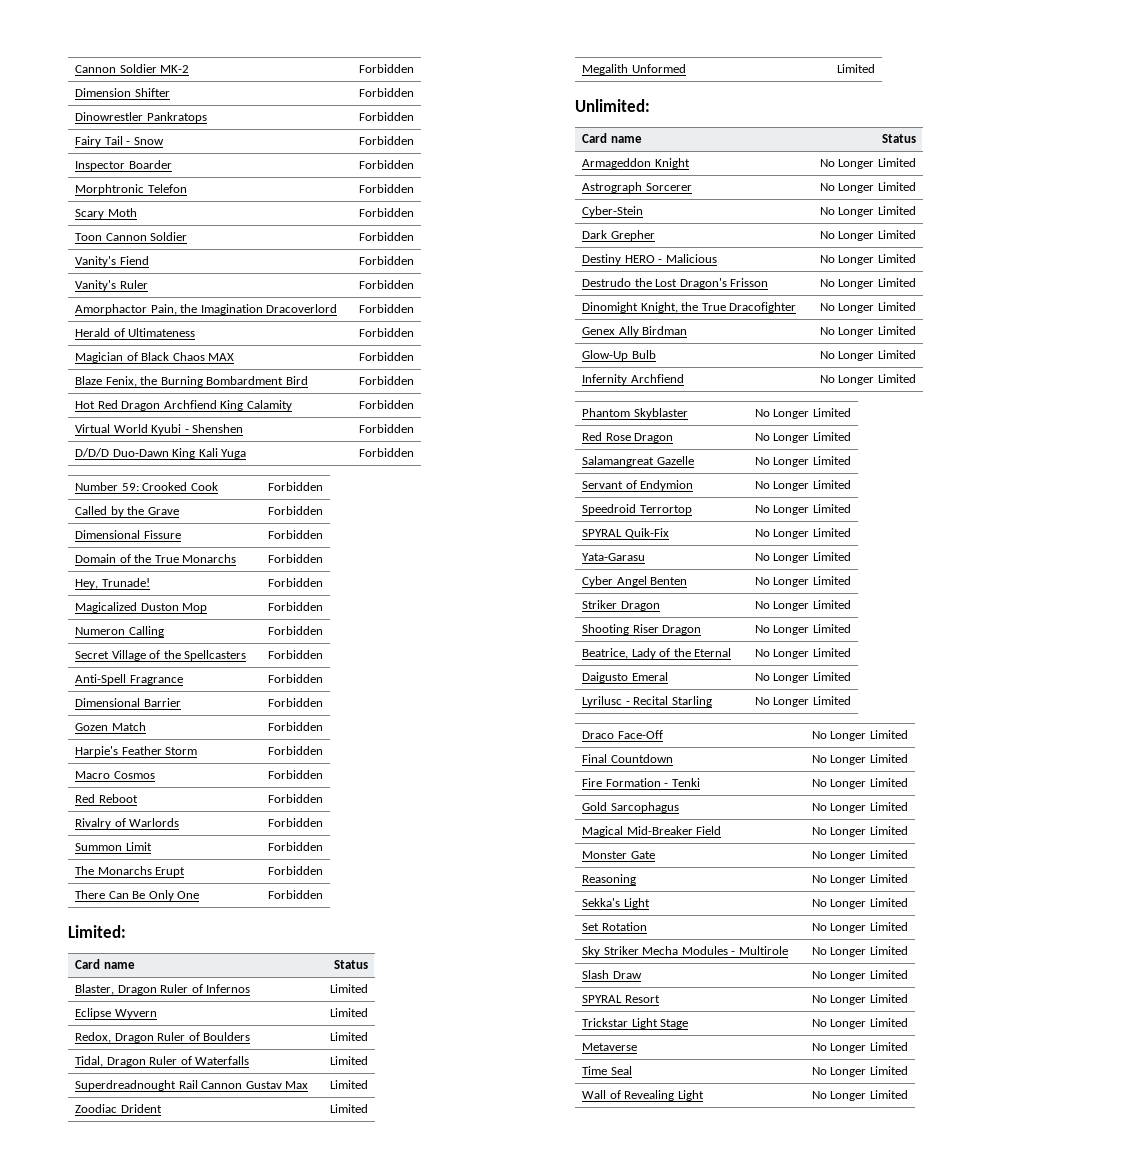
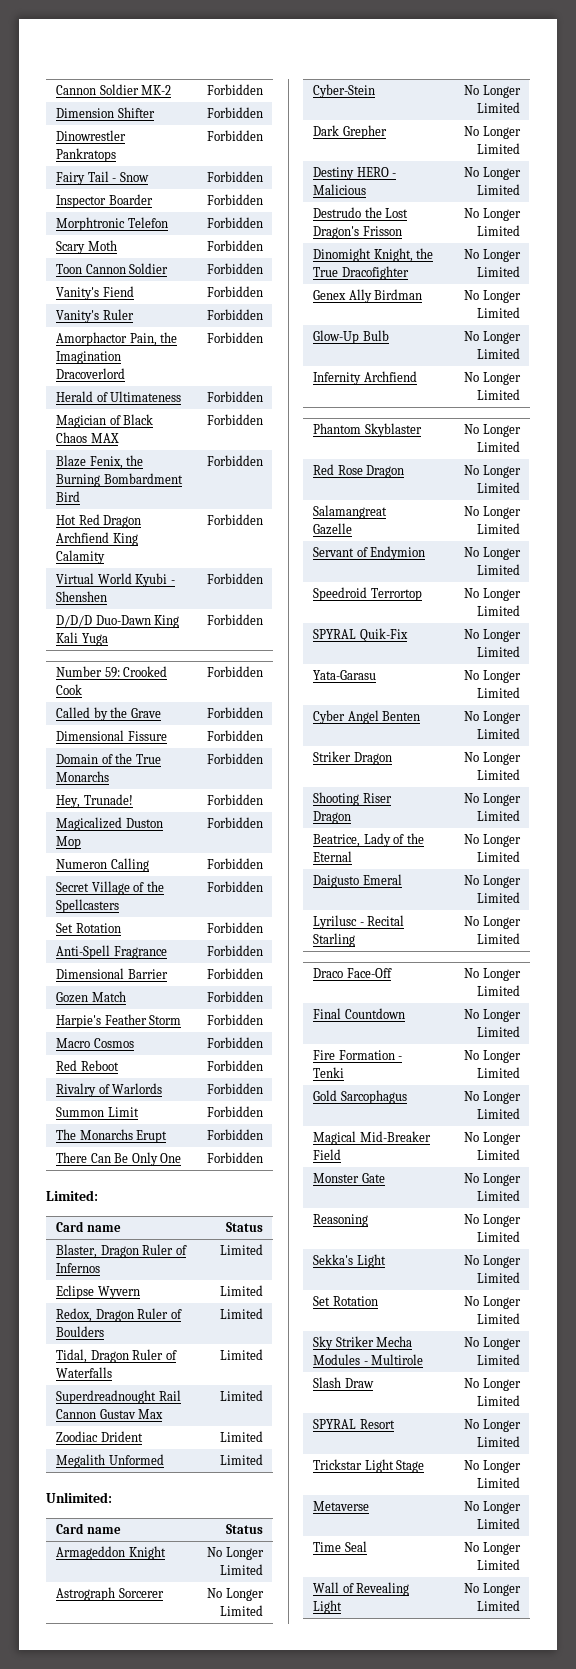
(323, 654) none -> [56,923,121,933] [206,922,263,933] // Set Rotation | Forbidden

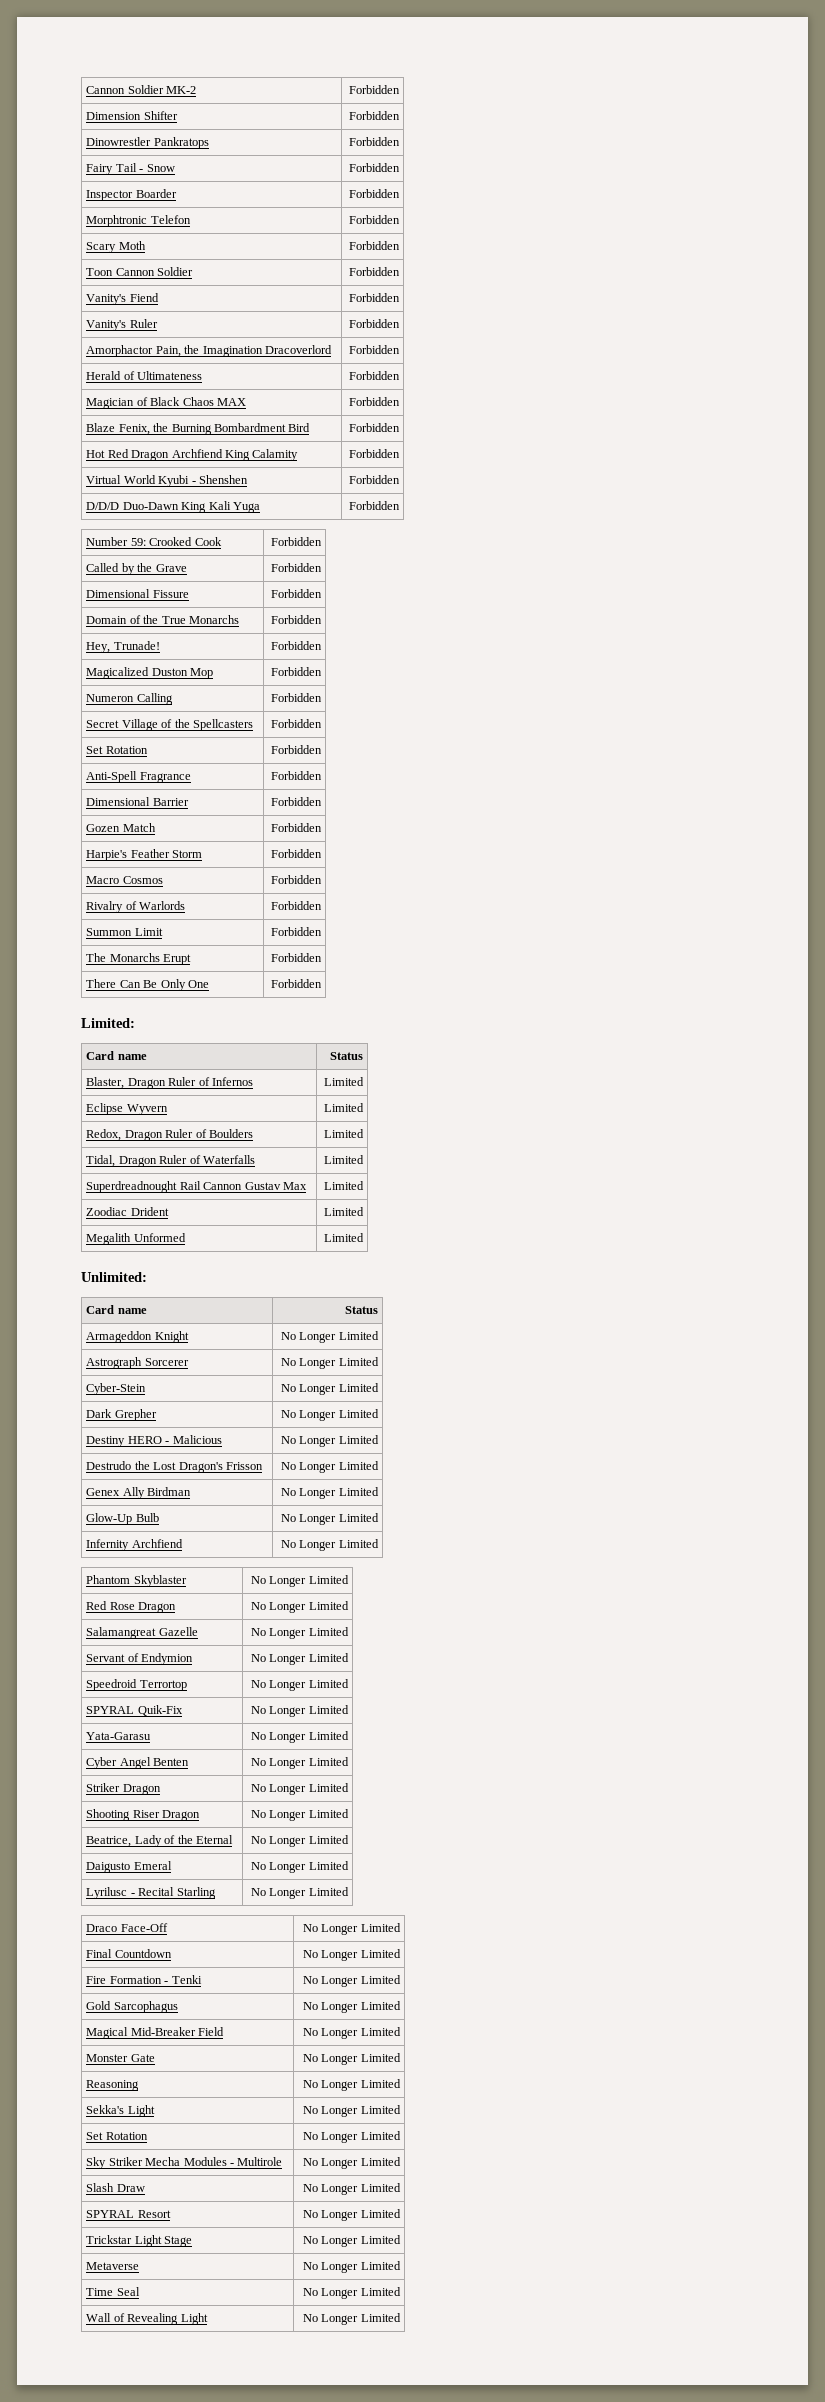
[56,1060,119,1071] [206,1060,263,1071] // Red Reboot | Forbidden -> (322, 879) none
[313,248,434,262] [313,266,409,280] [464,249,521,262] [476,266,520,277] // Dinomight Knight, the True Dracofighter | No Longer Limited -> (379, 1465) none

